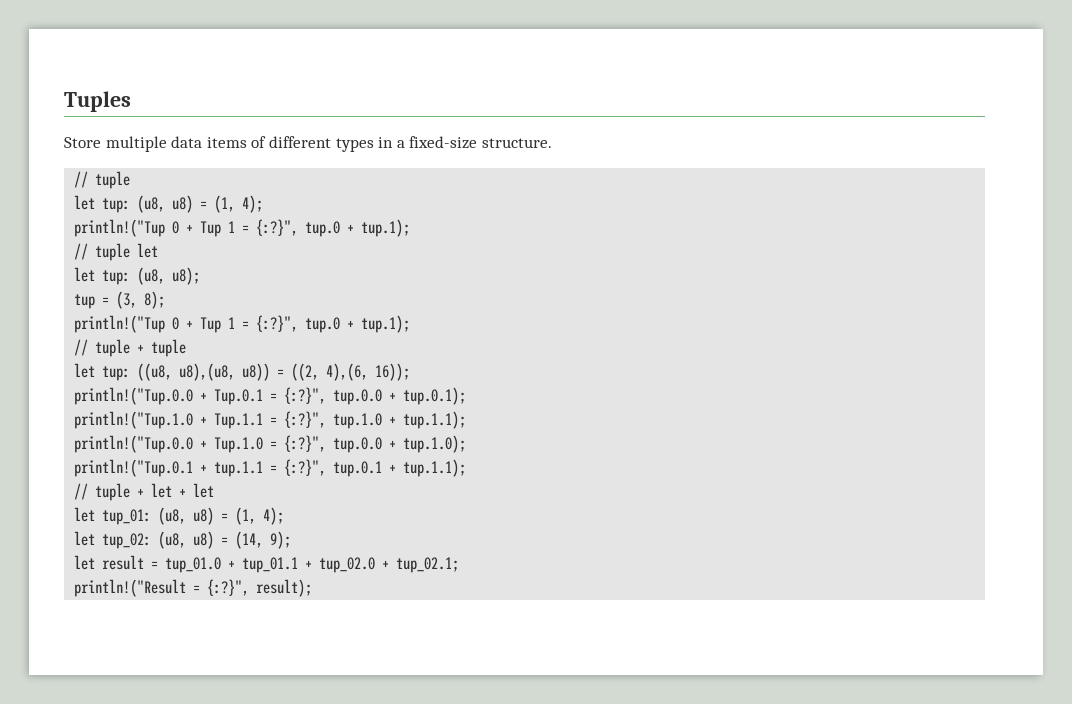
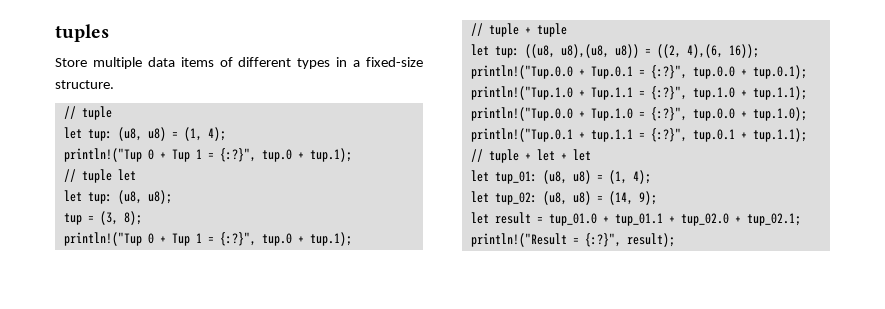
[64,91,131,112] Tuples -> [55,24,109,42] tuples

